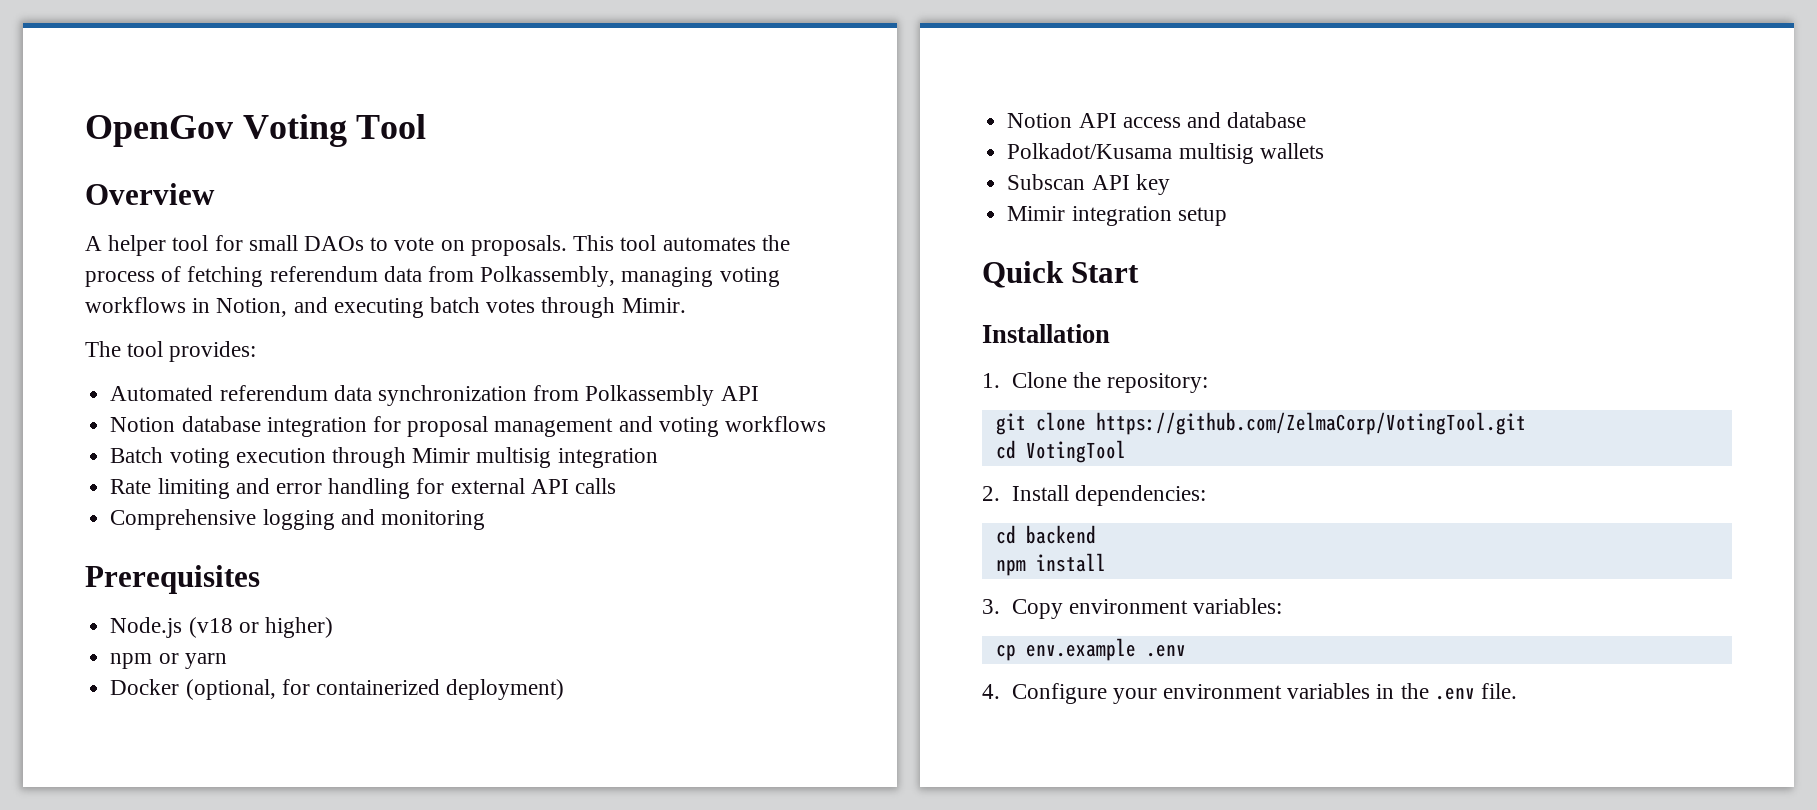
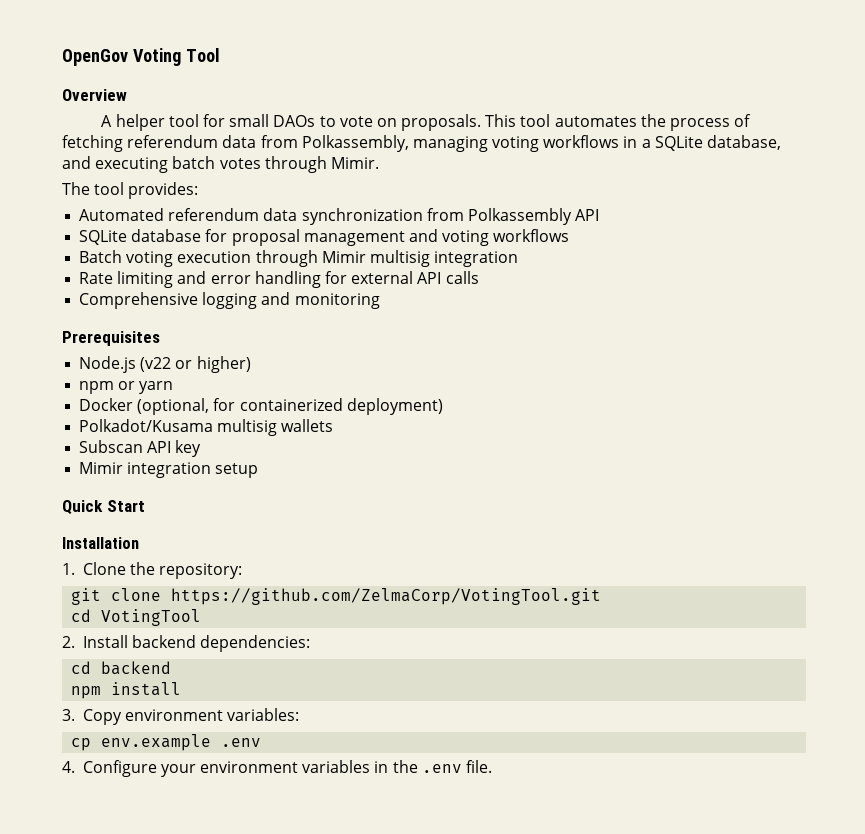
[216,298,288,317] Notion, -> [641,135,782,151] a SQLite database,
[110,416,367,437] Notion database integration -> [79,229,202,245] SQLite database
[188,617,233,638] (v18 -> [140,357,172,372] (v22
[1007,112,1307,128] // Notion API access and database -> (443, 406) none
(1069, 493) none -> [131,635,196,648] backend

